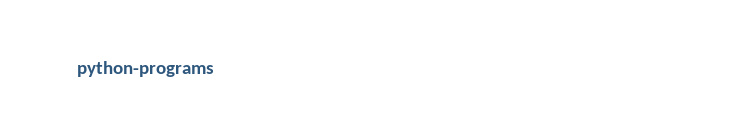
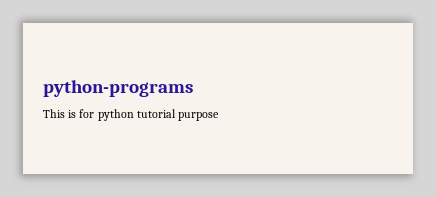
(214, 69) none -> [43,109,220,121] // This is for python tutorial purpose

